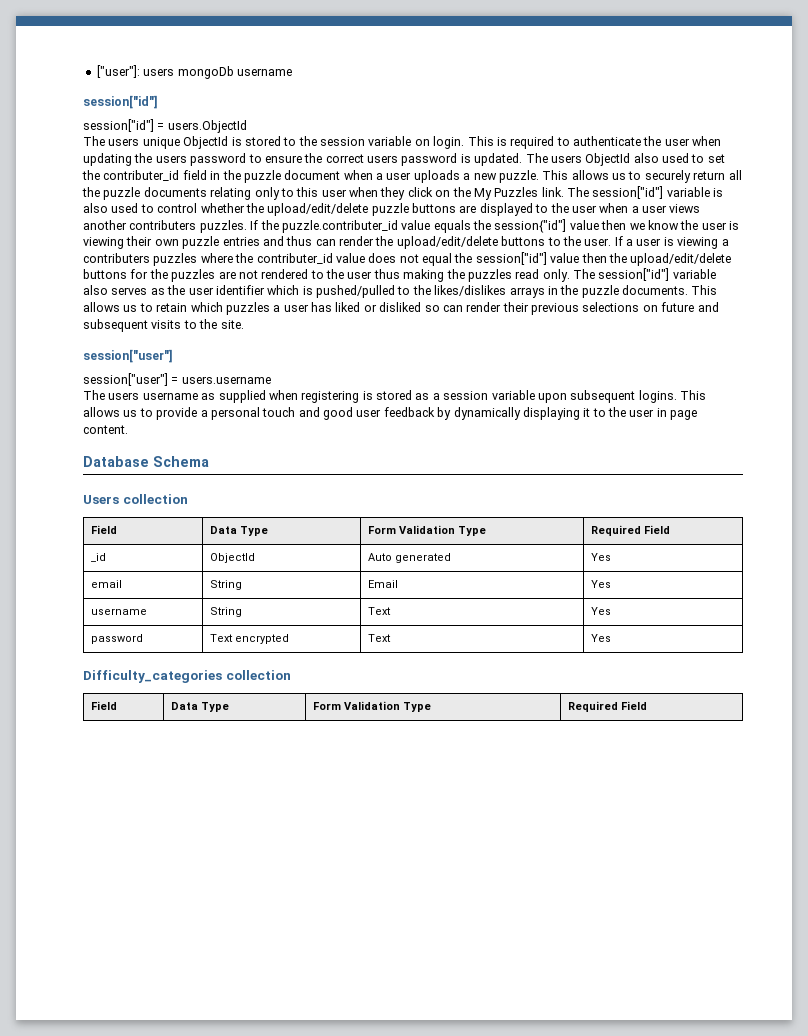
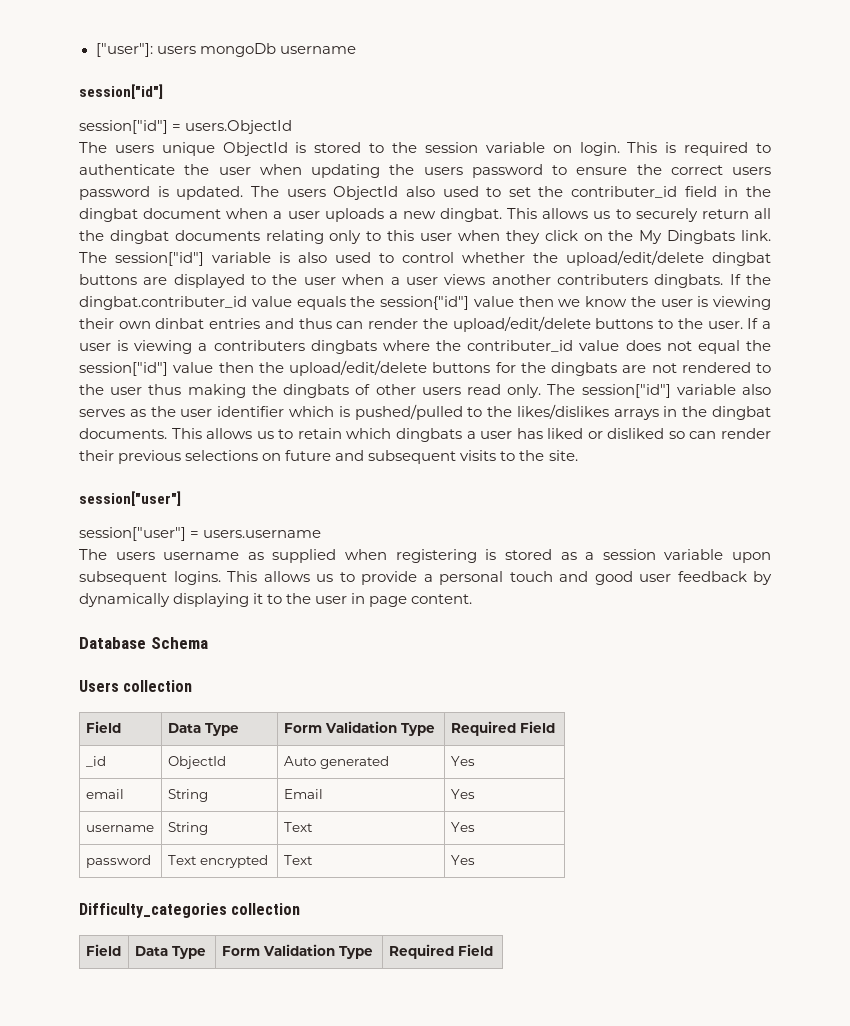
[243,170,281,183] puzzle -> [79,208,138,222] dingbat
[498,170,539,183] puzzle. -> [440,208,503,222] dingbat.
[103,187,141,200] puzzle -> [109,230,169,244] dingbat
[494,187,539,197] Puzzles -> [667,230,736,244] Dingbats
[371,203,409,216] puzzle -> [712,252,771,266] dingbat
[199,220,247,233] puzzles. -> [654,274,724,288] dingbats.
[281,220,398,233] puzzle.contributer_id -> [79,296,247,310] dingbat.contributer_id
[182,236,220,249] puzzle -> [155,318,205,329] dinbat
[153,253,198,266] puzzles -> [310,340,377,354] dingbats
[171,269,216,282] puzzles -> [551,362,617,376] dingbats
[467,269,512,282] puzzles -> [283,384,461,398] dingbats of other users
[581,285,619,298] puzzle -> [712,406,772,420] dingbat
[225,302,270,315] puzzles -> [395,428,462,442] dingbats

